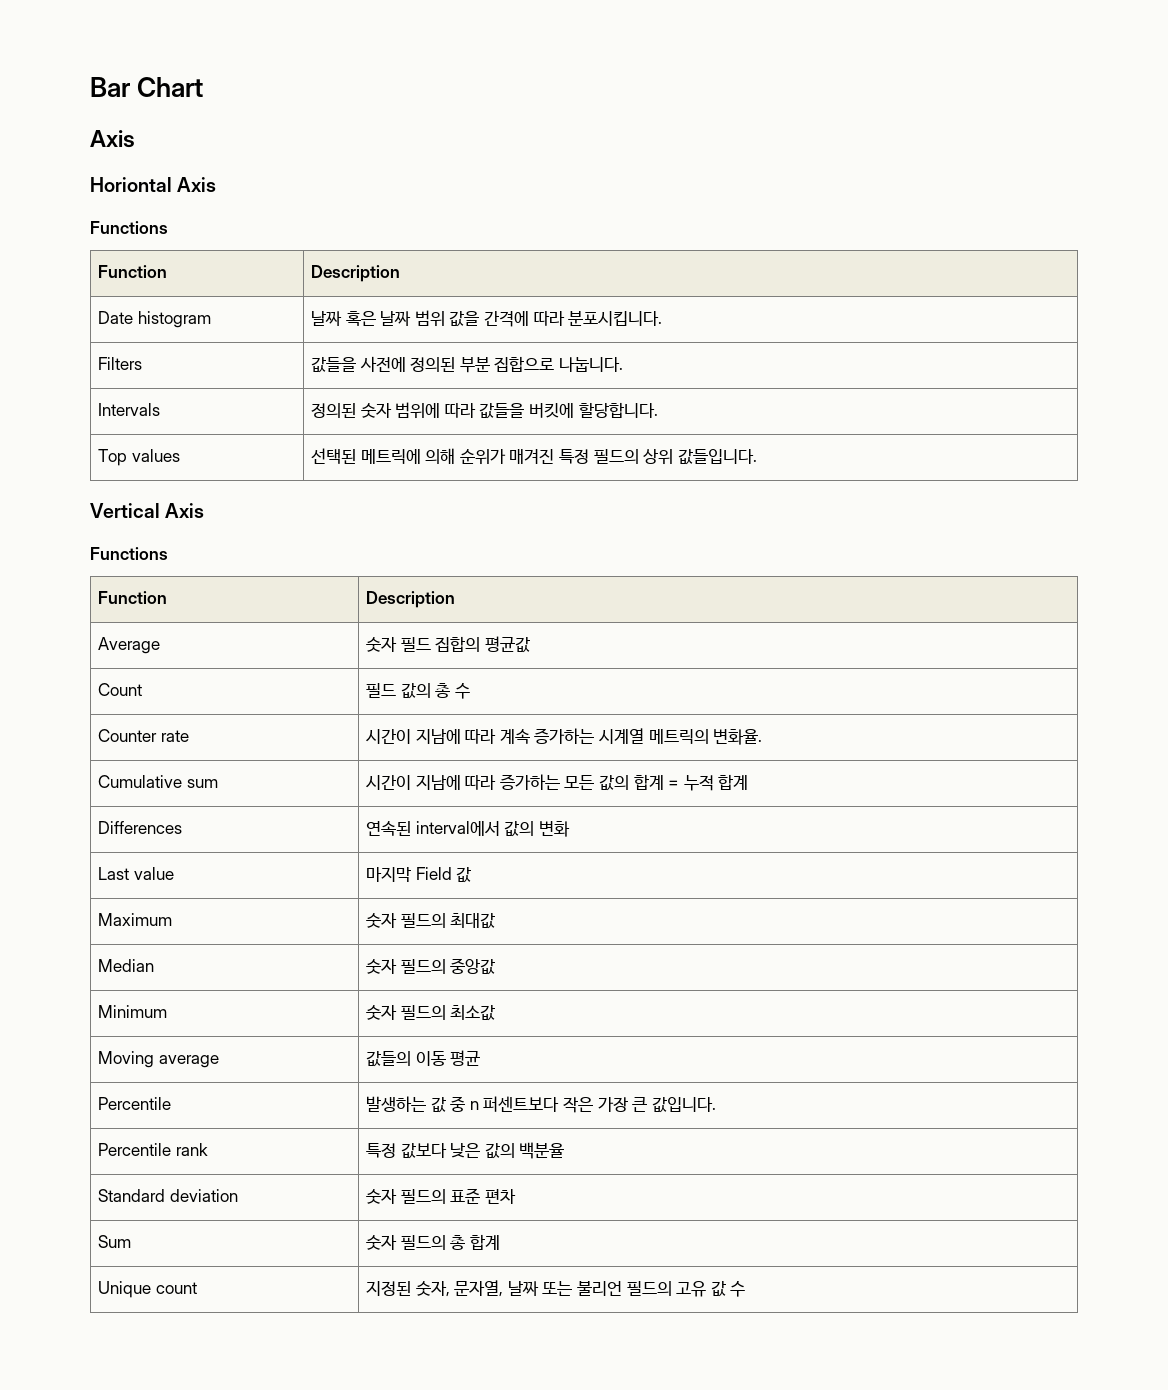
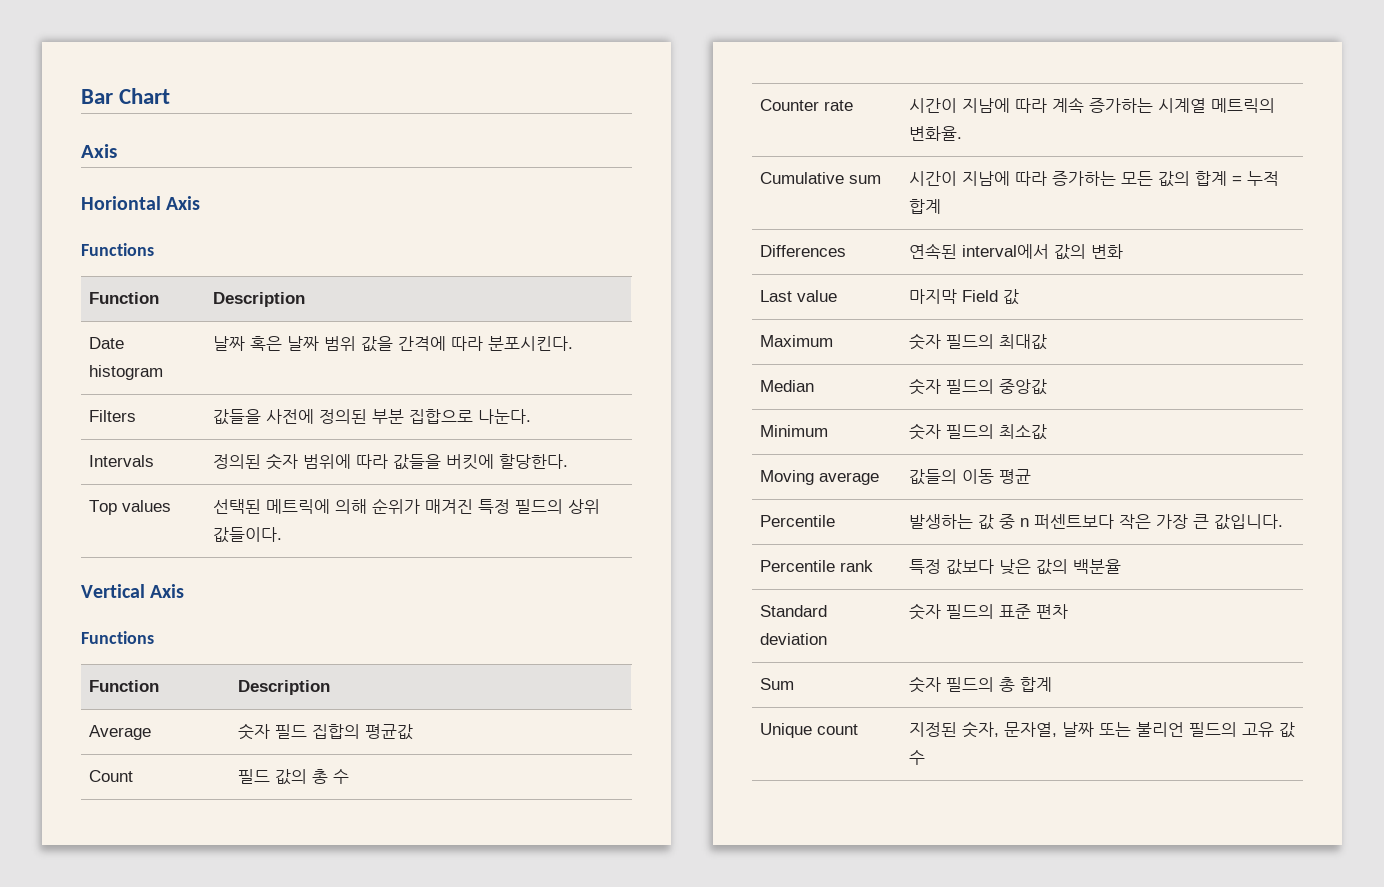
[568,311,663,326] 분포시킵니다. -> [487,336,573,351] 분포시킨다.
[559,357,624,372] 나눕니다. -> [477,409,531,424] 나눈다.
[578,402,658,418] 할당합니다. -> [498,454,568,469] 할당한다.
[677,449,757,465] 값들입니다. -> [212,527,282,543] 값들이다.

